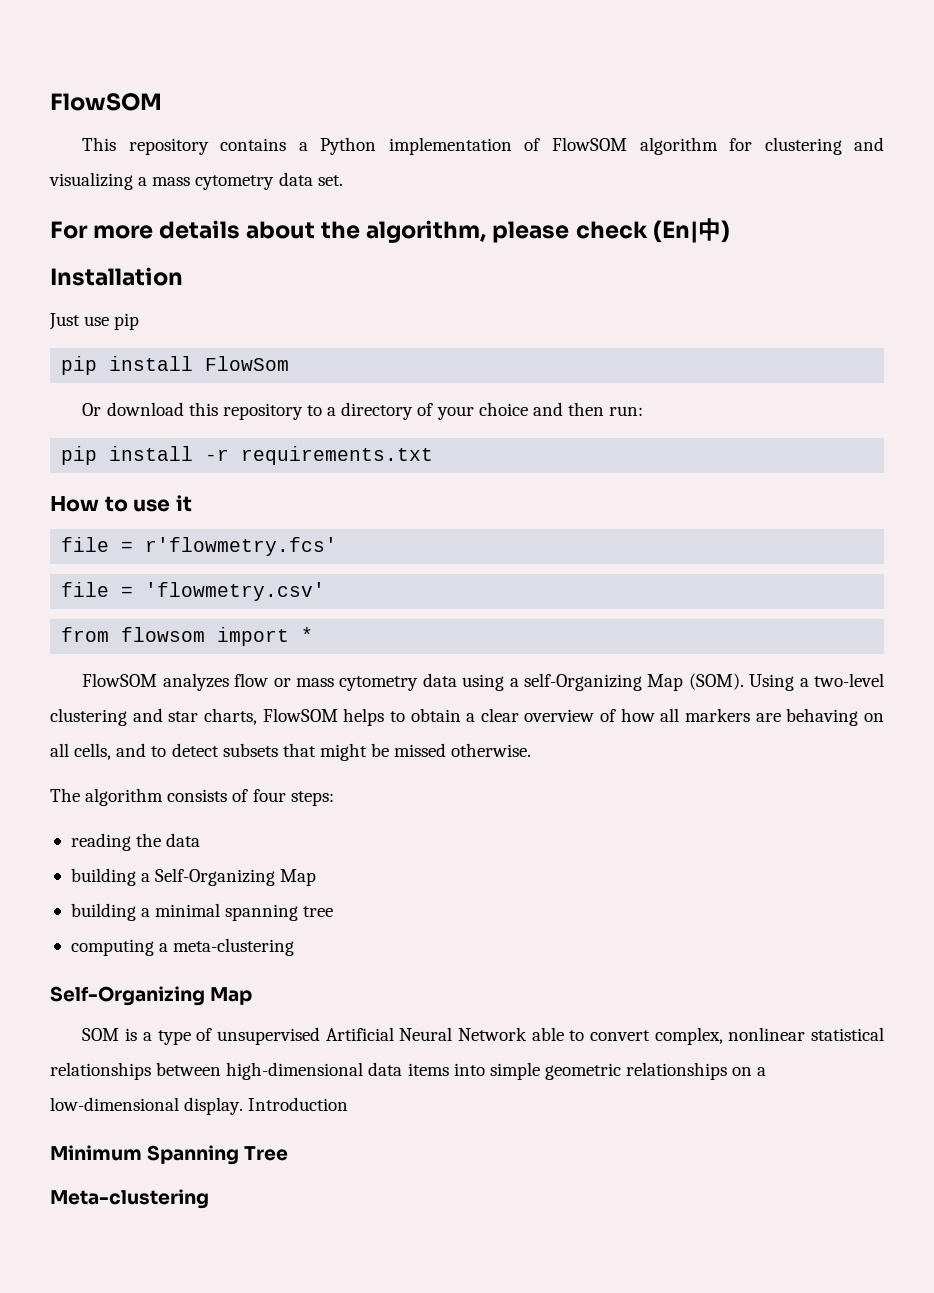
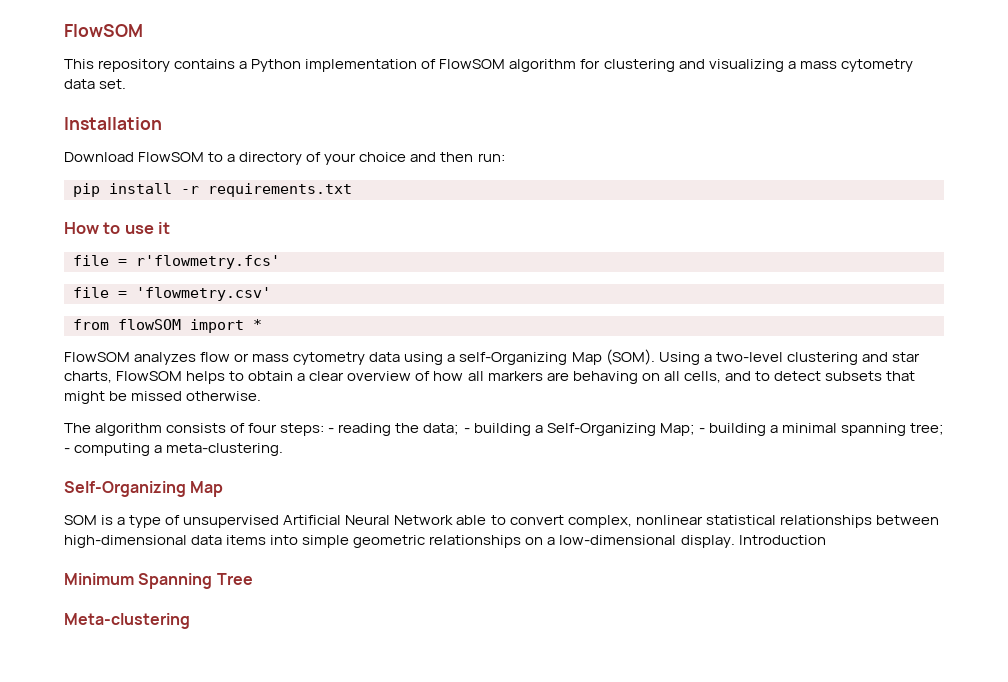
[50,218,730,243] [50,267,183,286] [49,313,140,330] [61,356,290,375] [82,402,303,420] For more details about the algorithm, please check (En|中) // Installation // Just use pip // pip install FlowSom // Or download this repository -> [64,117,162,130] [64,152,205,162] Installation // Download FlowSOM
[121,627,206,642] flowsom -> [118,319,181,330] flowSOM
(334, 798) // -> [328,428,335,433] -
[166,833,201,847] data // -> [423,423,470,435] data; -
[280,869,317,886] Map // -> [659,423,705,436] Map; -
[303,906,334,917] tree // -> [909,423,944,435] [64,448,70,453] tree; -
[173,938,295,956] meta-clustering -> [166,443,284,456] meta-clustering.

